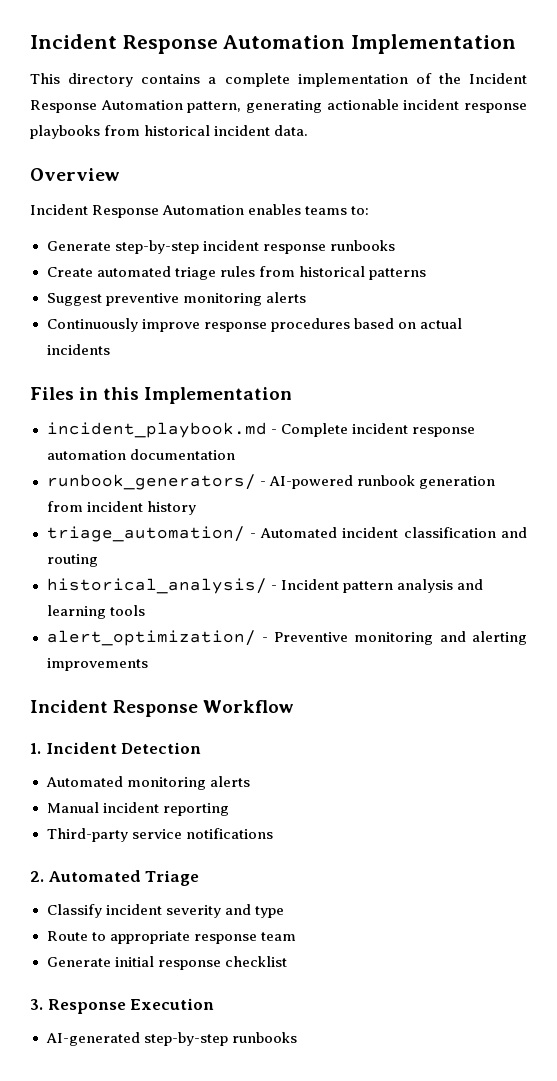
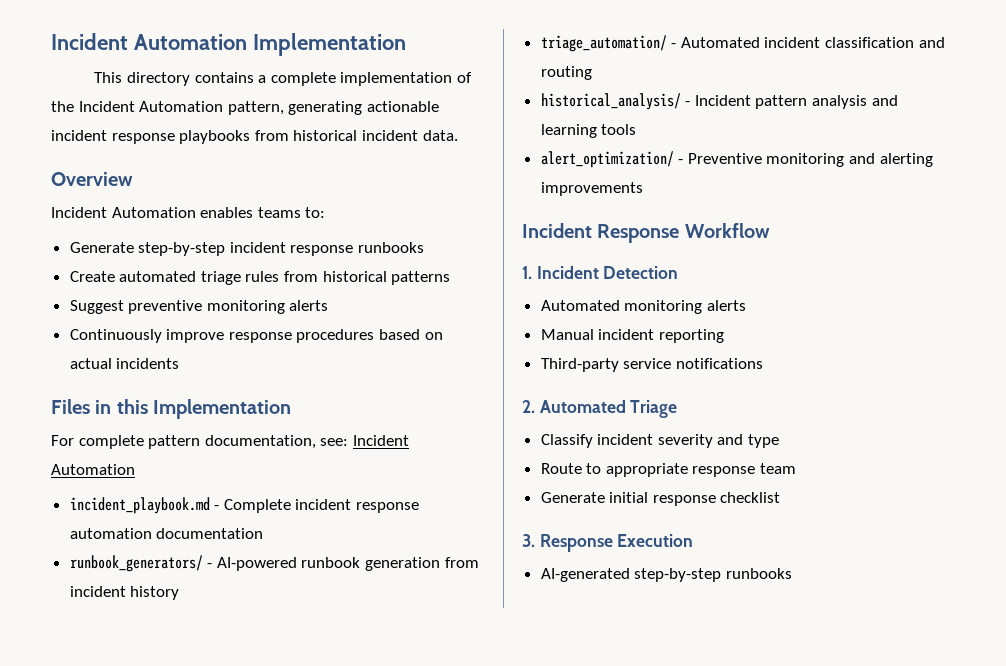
[30,34,218,54] Incident Response -> [51,33,128,50] Incident
[30,100,97,113] Response -> (135, 106) none
[92,205,160,218] Response -> (107, 212) none
(293, 395) none -> [51,435,409,449] [51,464,135,475] // For complete pattern documentation, see: Incident Automation

